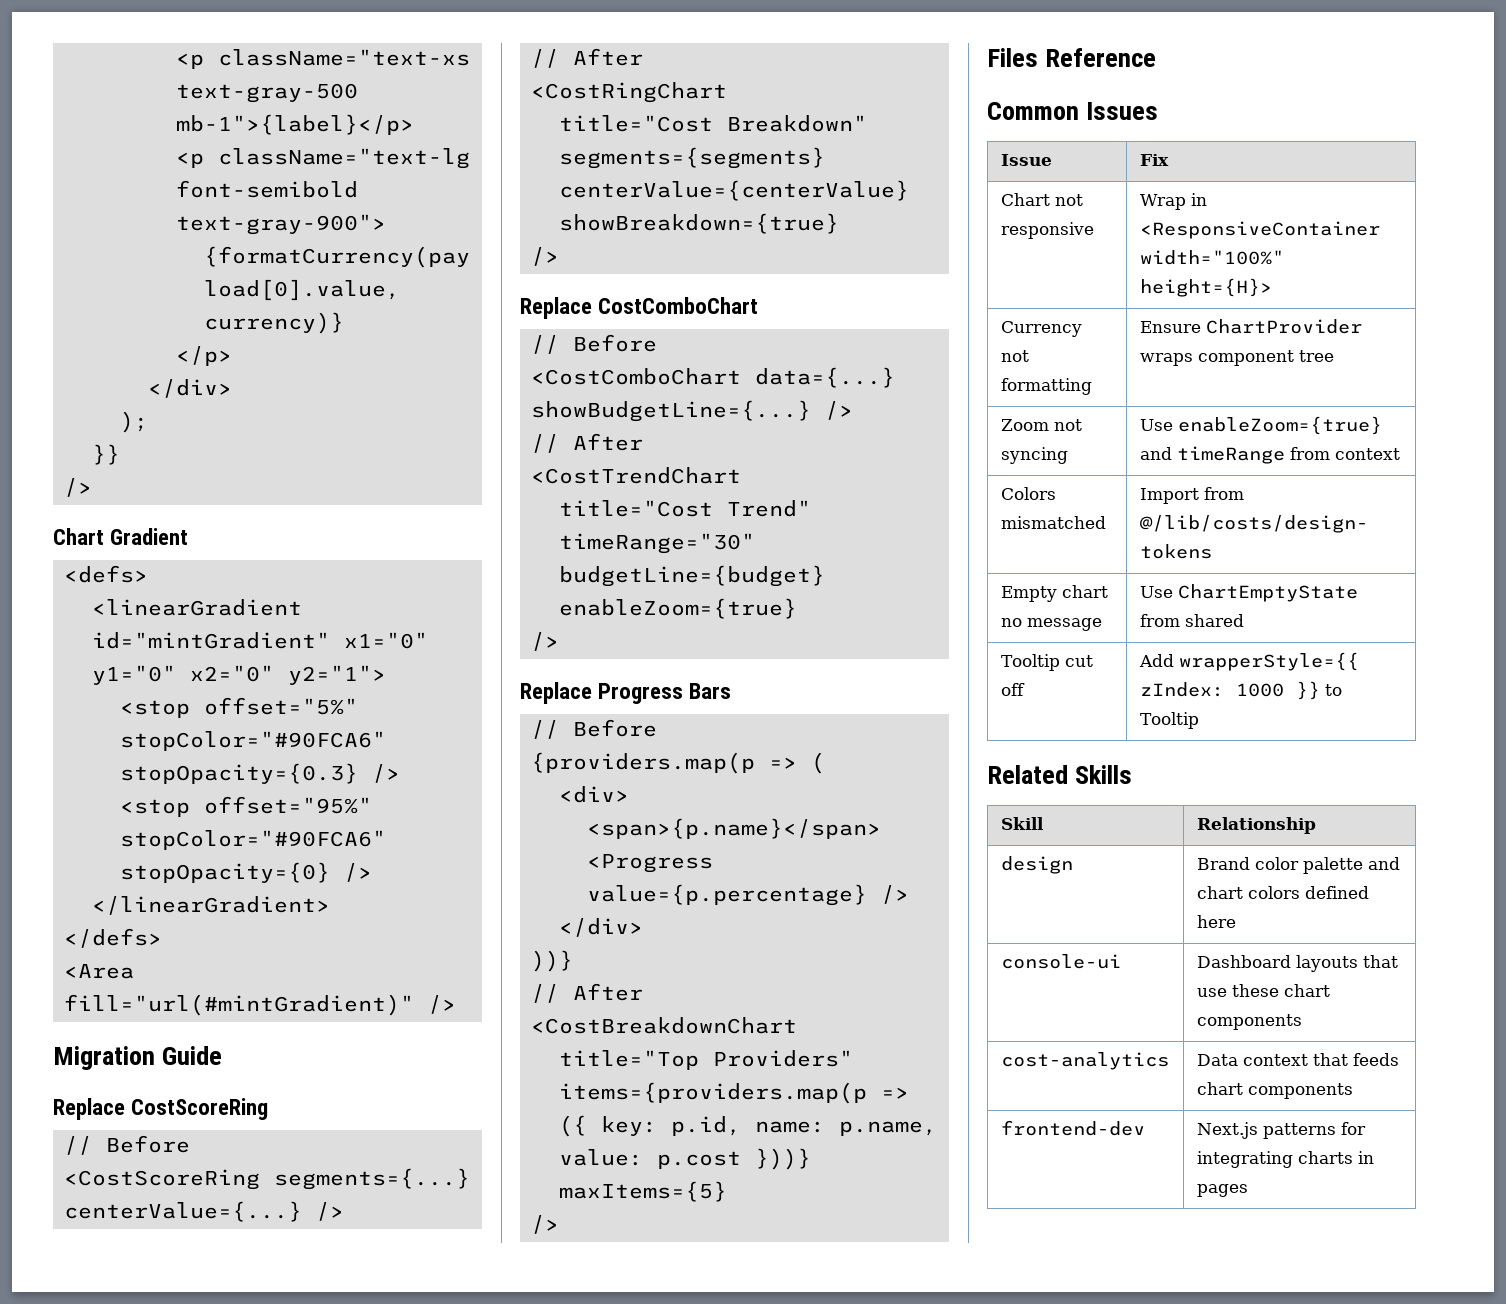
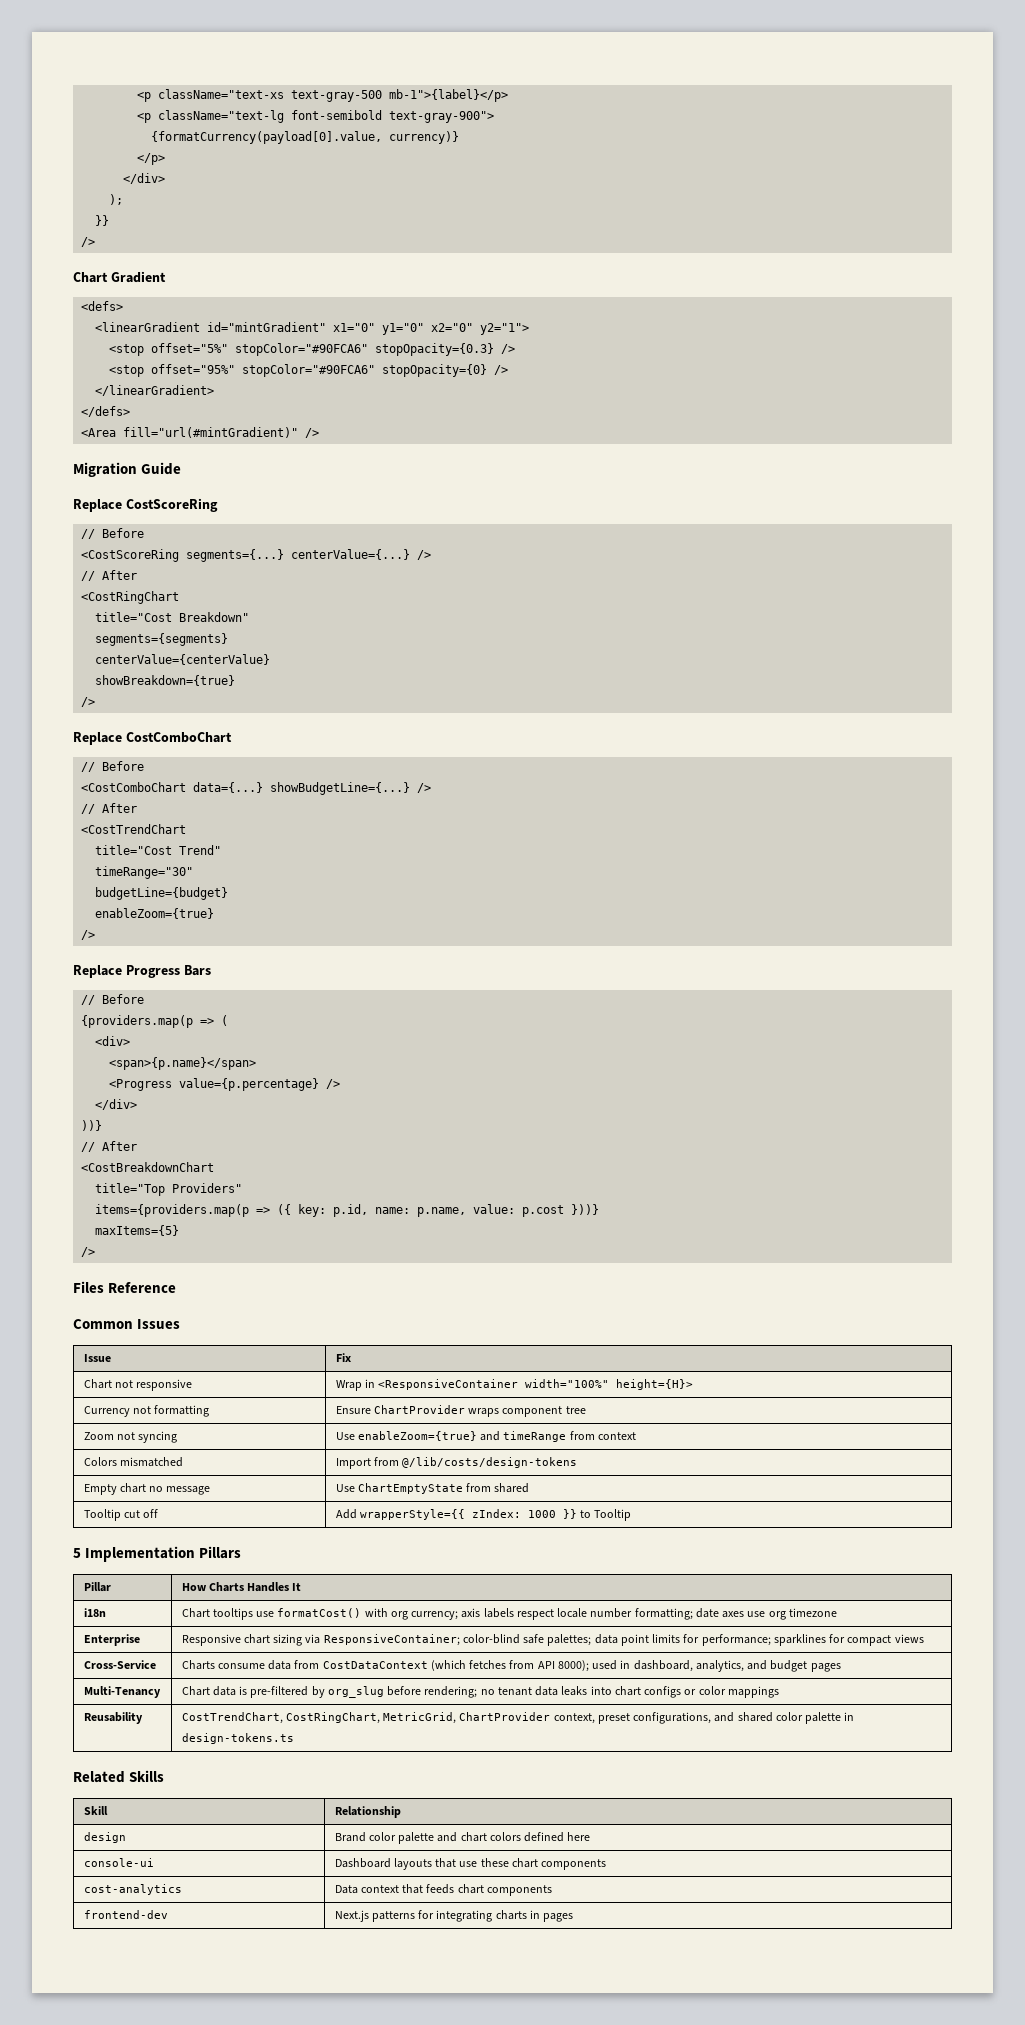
(1199, 720) none -> [73,1546,242,1562] [83,1582,111,1592] [181,1582,302,1592] [83,1608,106,1617] [181,1608,837,1620] [83,1634,140,1646] [181,1634,924,1646] [83,1660,156,1669] [181,1660,841,1672] [83,1686,161,1698] [181,1686,779,1698] [83,1712,143,1724] [181,1712,855,1724] [181,1733,294,1744] // 5 Implementation Pillars // Pillar | How Charts Handles It // i18n | Chart tooltips use formatCost() with org currency; axis labels respect locale number formatting; date axes use org timezone // Enterprise | Responsive chart sizing via ResponsiveContainer; color-blind safe palettes; data point limits for performance; sparklines for compact views // Cross-Service | Charts consume data from CostDataContext (which fetches from API 8000); used in dashboard, analytics, and budget pages // Multi-Tenancy | Chart data is pre-filtered by org_slug before rendering; no tenant data leaks into chart configs or color mappings // Reusability | CostTrendChart, CostRingChart, MetricGrid, ChartProvider context, preset configurations, and shared color palette in design-tokens.ts

